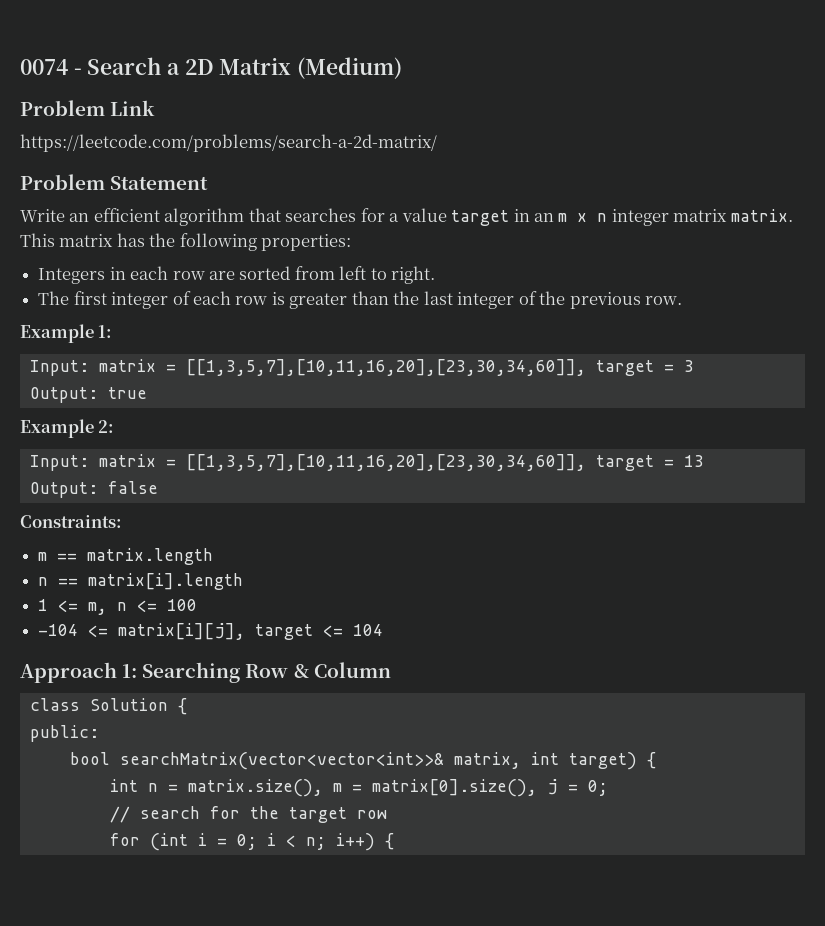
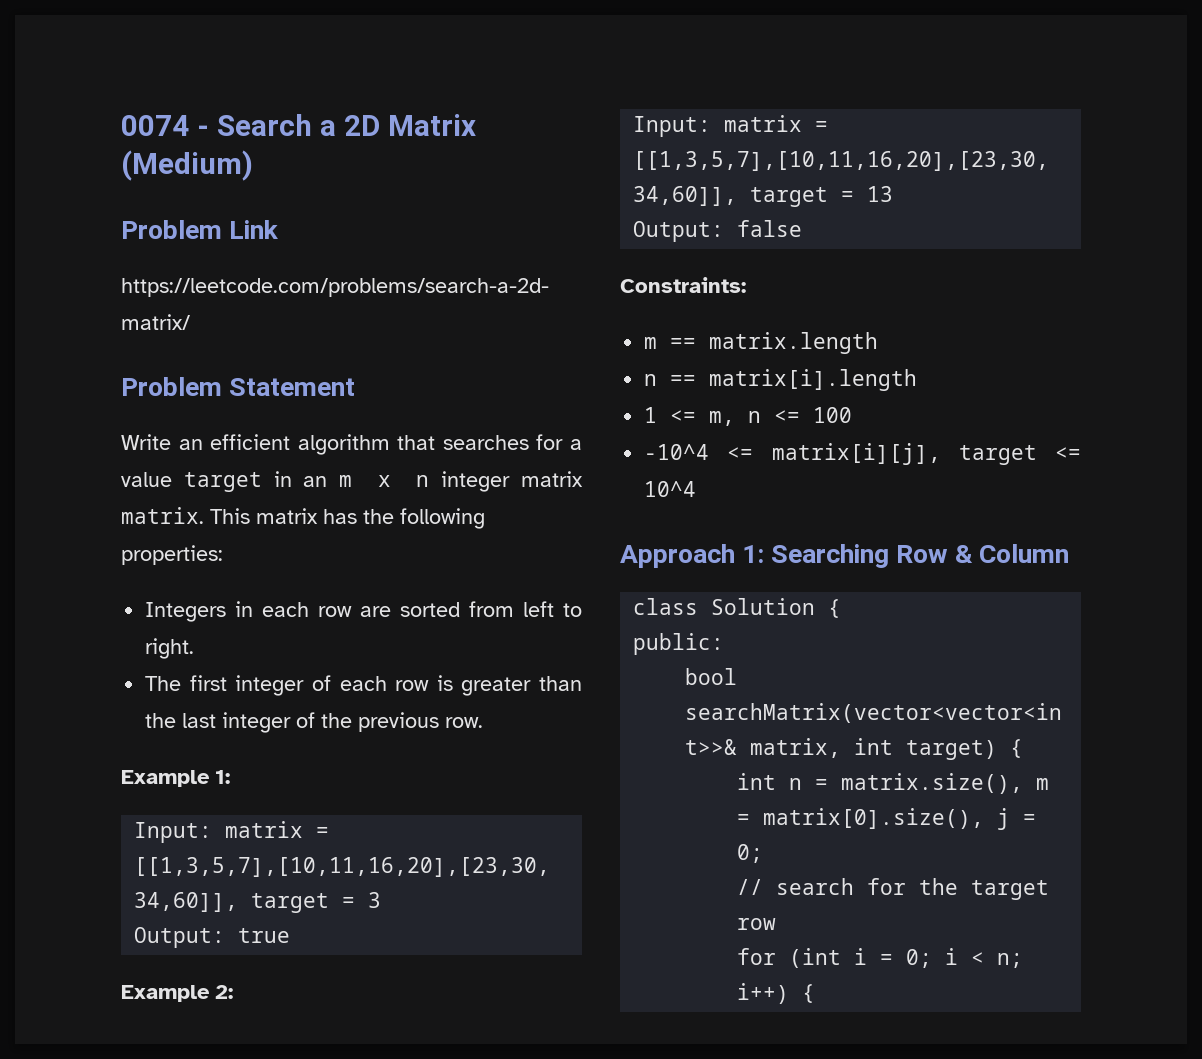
[38,624,79,636] -104 -> [644,444,710,460] -10^4
[353,624,384,636] 104 -> [644,481,697,497] 10^4

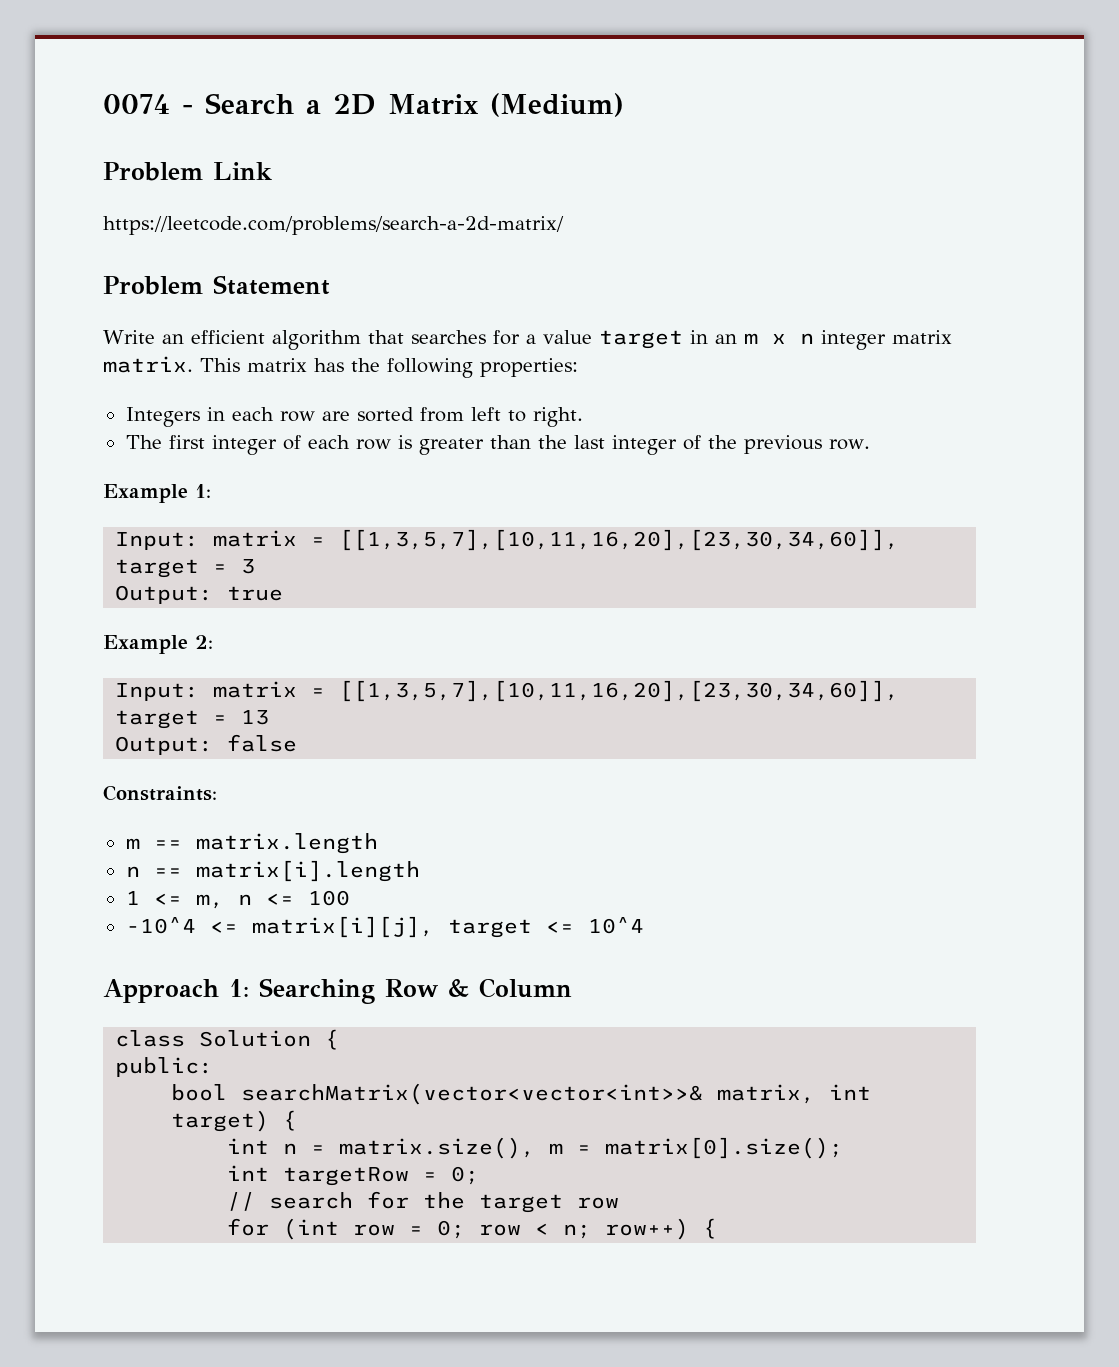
[763,808,1011,830] matrix[0].size(), j -> [605,1137,844,1159] [227,1165,410,1186] matrix[0].size(); // int targetRow
[854,948,959,968] i = 0; i -> [353,1220,522,1239] row = 0; row
[737,983,790,1004] i++) -> [605,1218,690,1240] row++)

